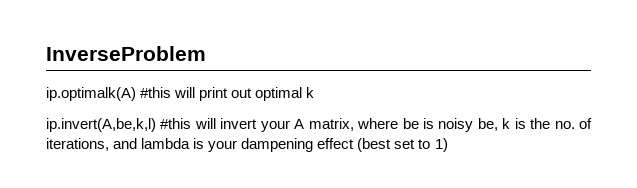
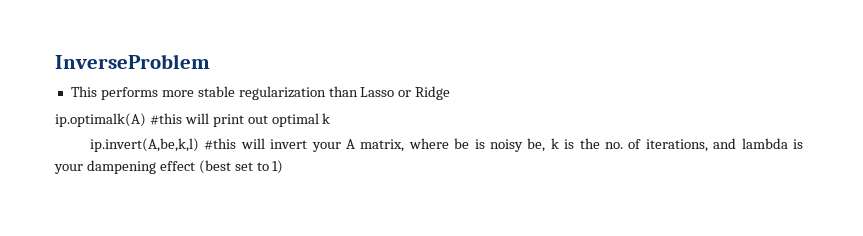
(206, 53) none -> [70,86,451,100] // This performs more stable regularization than Lasso or Ridge

